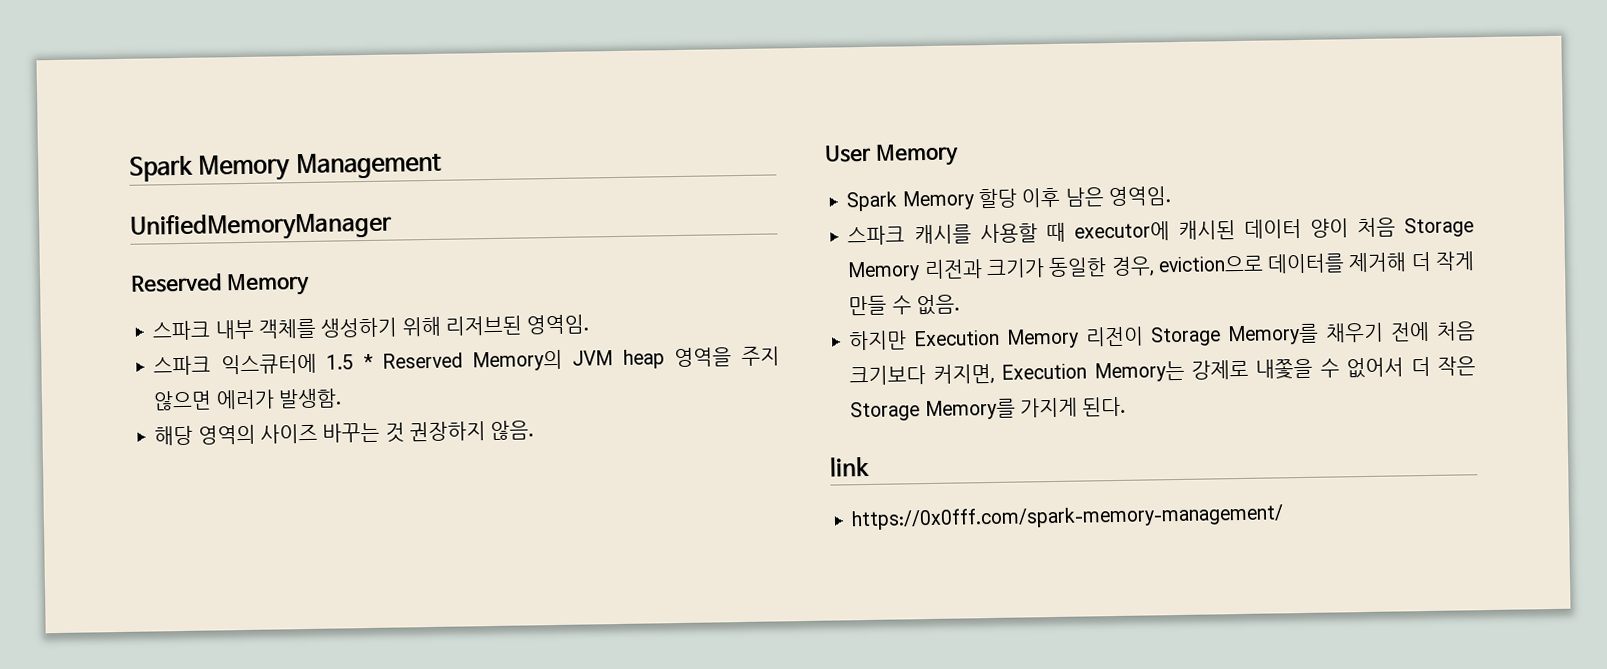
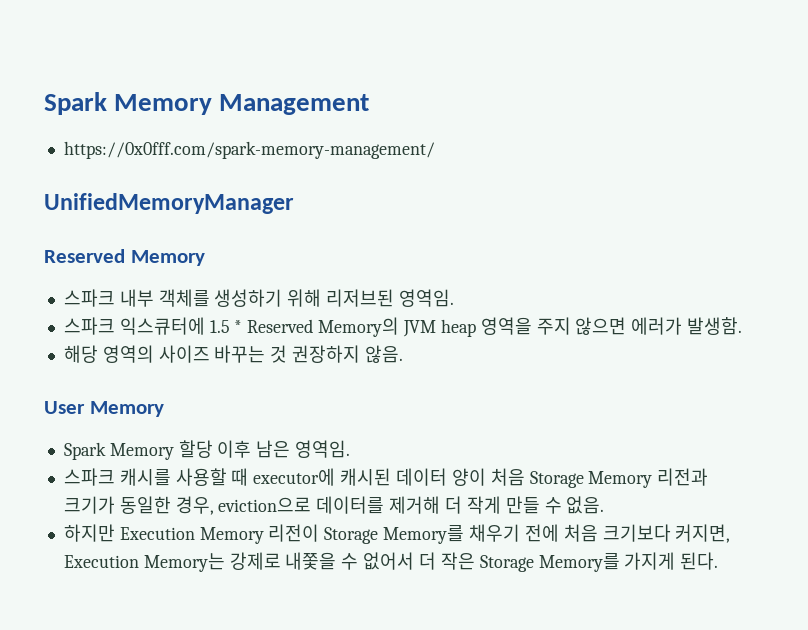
(442, 165) none -> [63,141,435,159] // https://0x0fff.com/spark-memory-management/
[829,455,870,477] [851,503,1285,531] // link // https://0x0fff.com/spark-memory-management/ -> (719, 561) none

